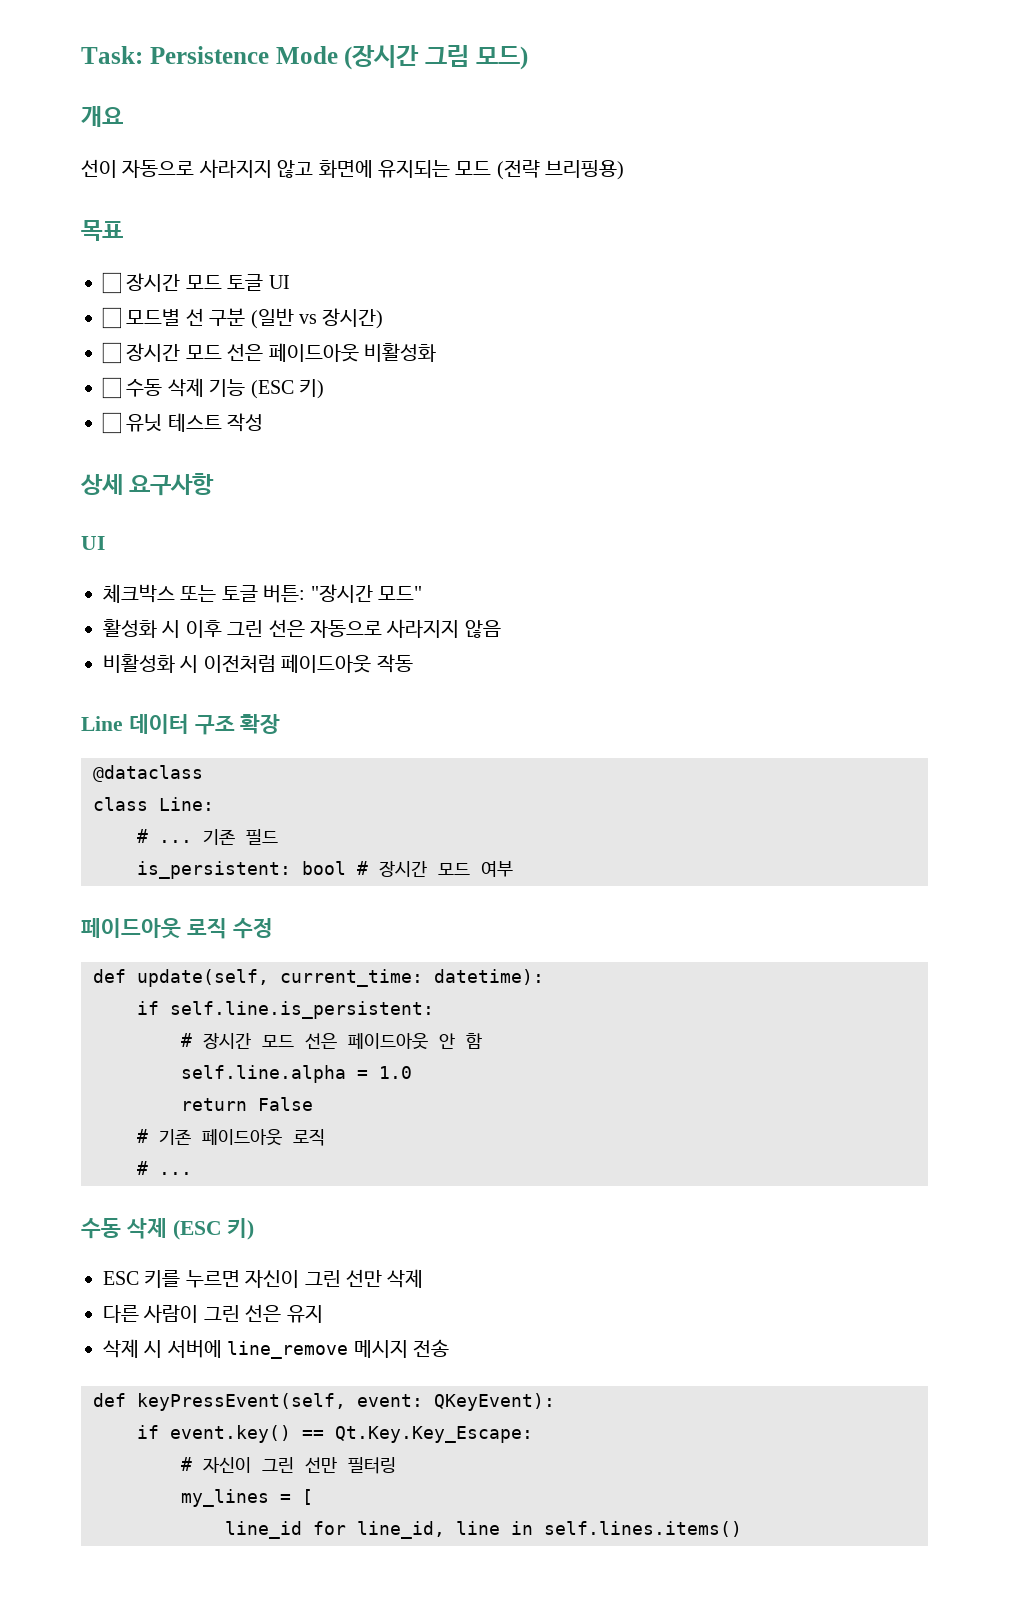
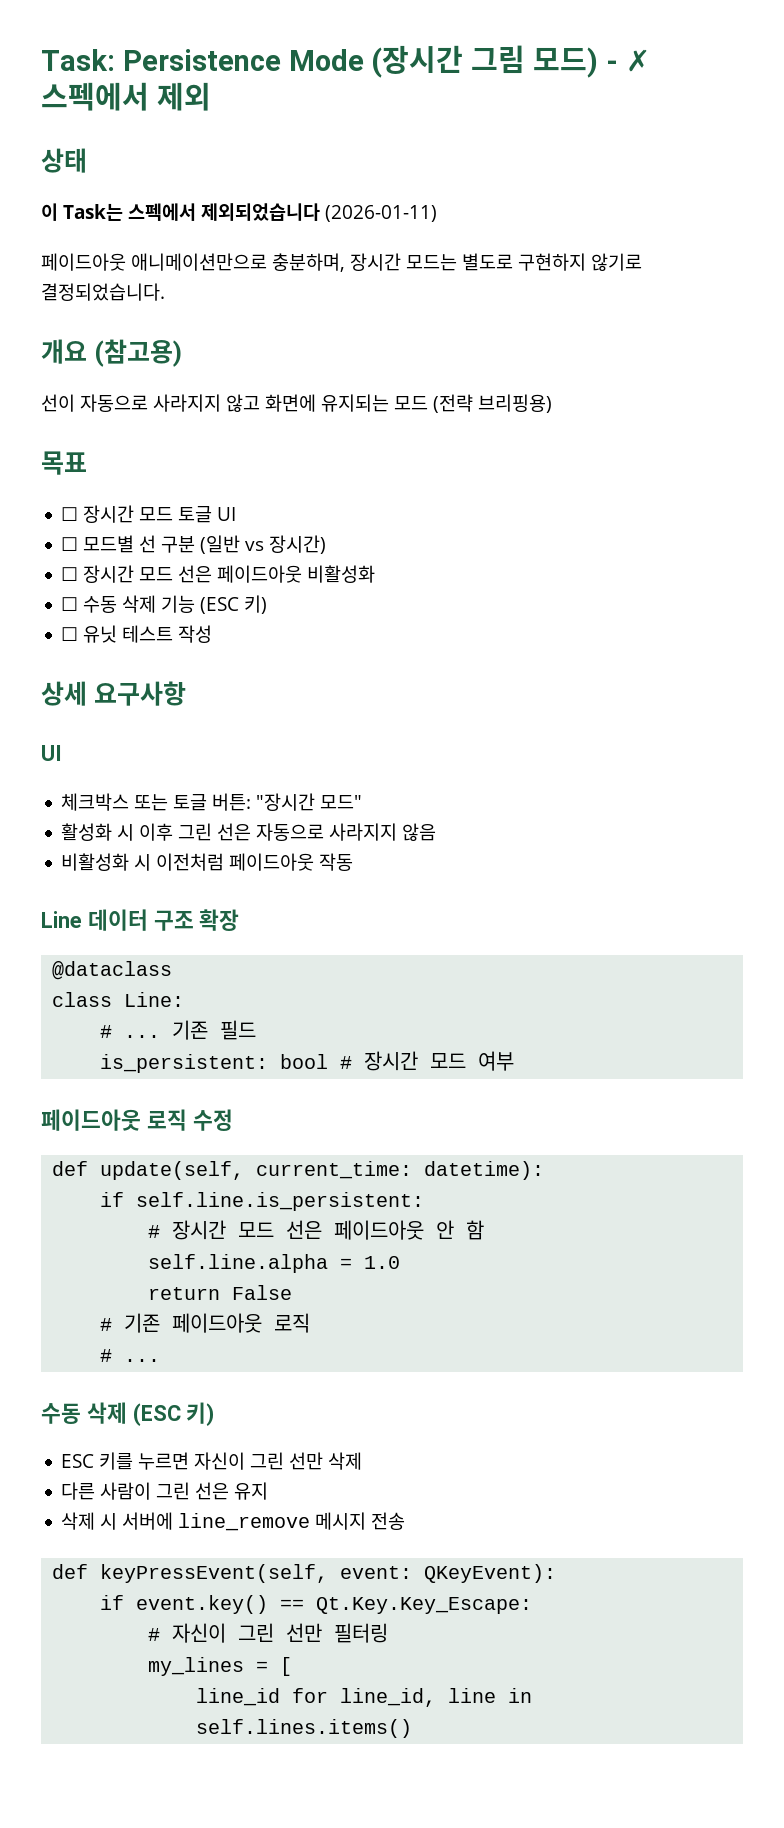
(528, 58) none -> [605,49,650,72] [41,82,211,111] [41,148,87,173] [41,203,437,222] [41,253,642,272] [41,283,165,301] - ✗ 스펙에서 제외 // 상태 // 이 Task는 스펙에서 제외되었습니다 (2026-01-11) // 페이드아웃 애니메이션만으로 충분하며, 장시간 모드는 별도로 구현하지 않기로 결정되었습니다.
(123, 116) none -> [93,339,182,367] (참고용)

